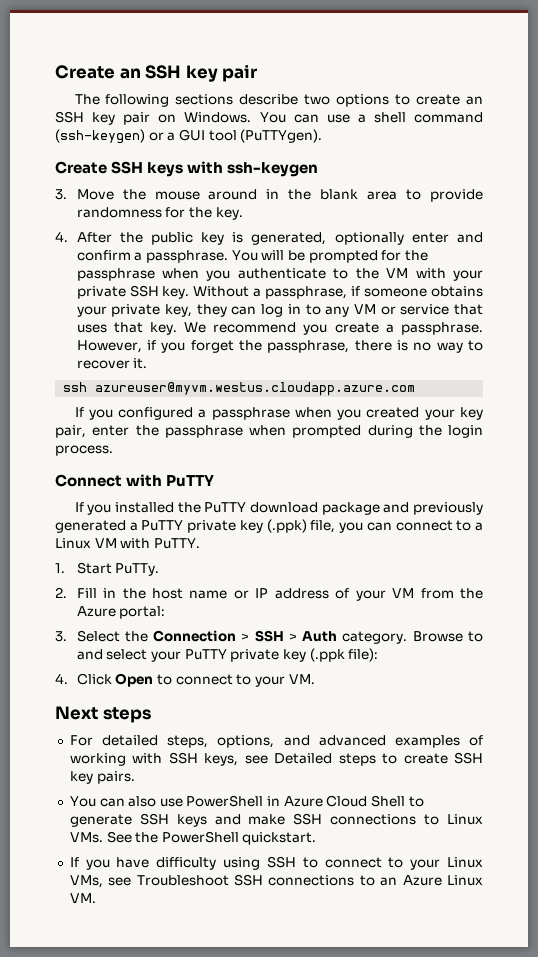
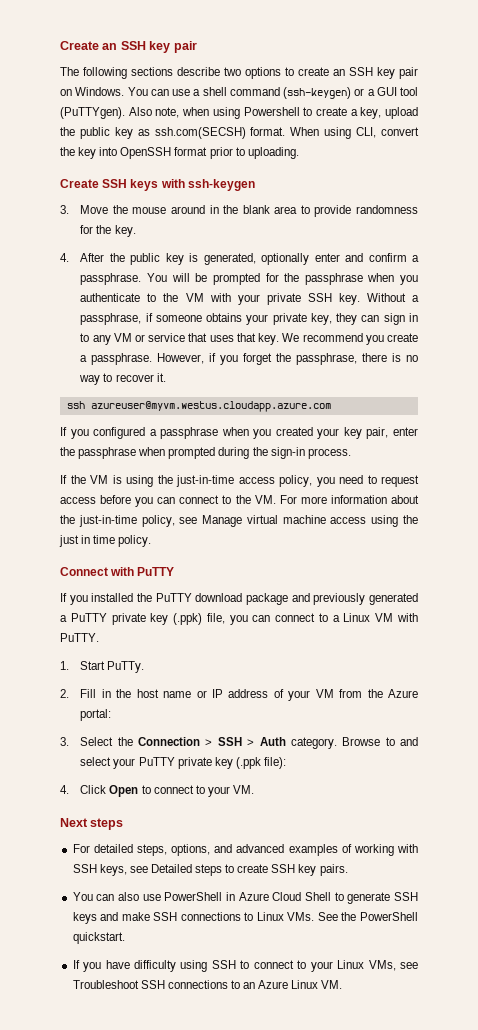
(323, 136) none -> [128,107,418,119] [60,127,419,139] [60,147,299,159] Also note, when using Powershell to create a key, upload the public key as ssh.com(SECSH) format. When using CLI, convert the key into OpenSSH format prior to uploading.
[261,304,284,317] log -> [383,313,405,325] sign
[448,425,483,438] login -> [270,447,305,459] sign-in
(113, 450) none -> [60,475,419,487] [60,495,419,507] [60,515,418,527] [59,535,152,547] // If the VM is using the just-in-time access policy, you need to request access before you can connect to the VM. For more information about the just-in-time policy, see Manage virtual machine access using the just in time policy.

